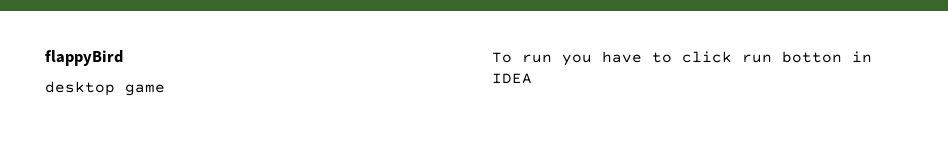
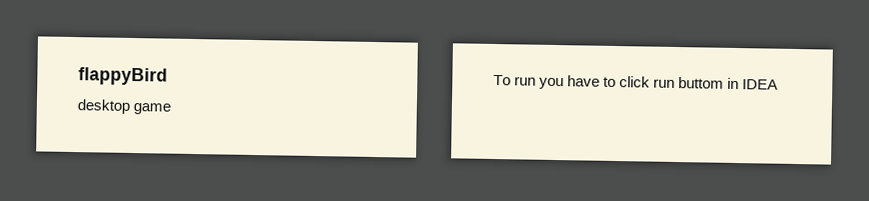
[782,51,842,63] botton -> [678,77,725,89] buttom

